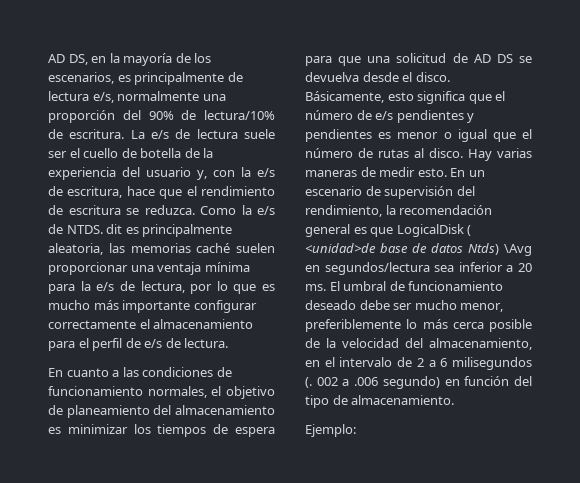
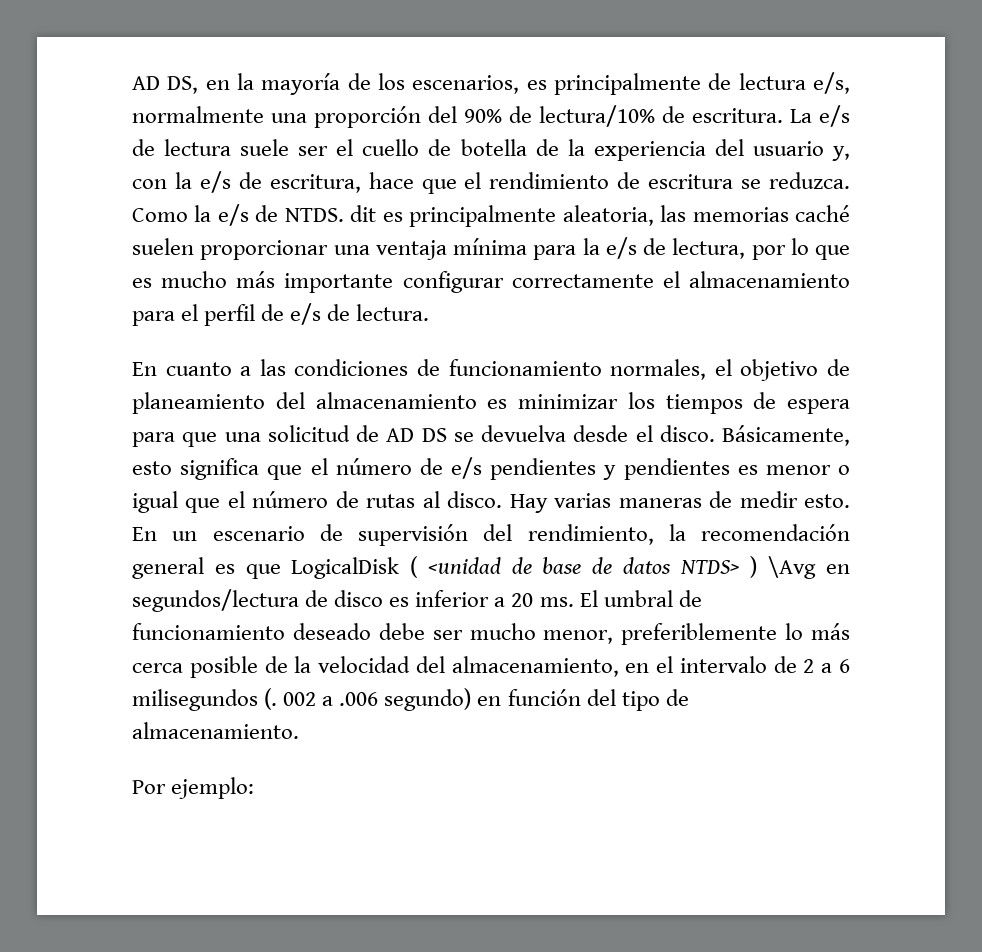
[305,243,376,253] <unidad>de -> [427,557,532,574] <unidad de
[468,243,499,255] Ntds) -> [679,556,758,578] NTDS> )
[434,265,455,272] sea -> [305,590,410,607] de disco es
[305,424,356,437] Ejemplo: -> [132,777,255,799] Por ejemplo:

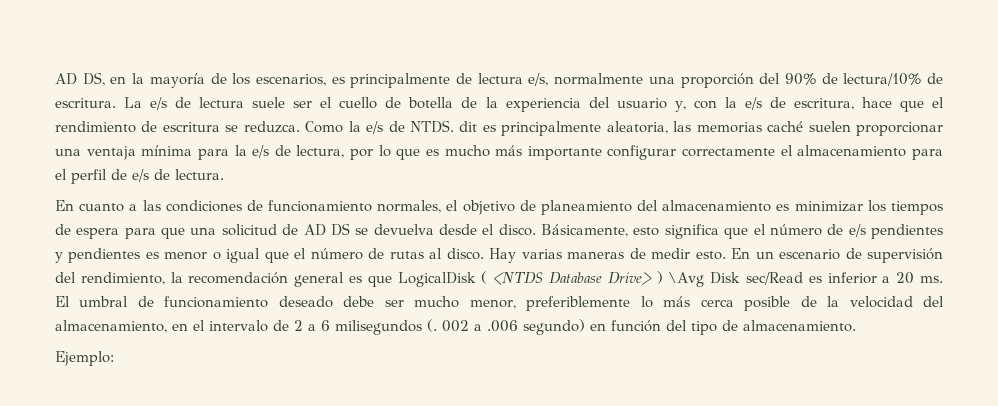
[427,556,850,579] [132,589,384,612] <unidad de base de datos NTDS> ) \Avg en segundos/lectura de disco -> [493,271,803,287] <NTDS Database Drive> ) \Avg Disk sec/Read
[132,777,255,799] Por ejemplo: -> [55,351,114,366] Ejemplo:

